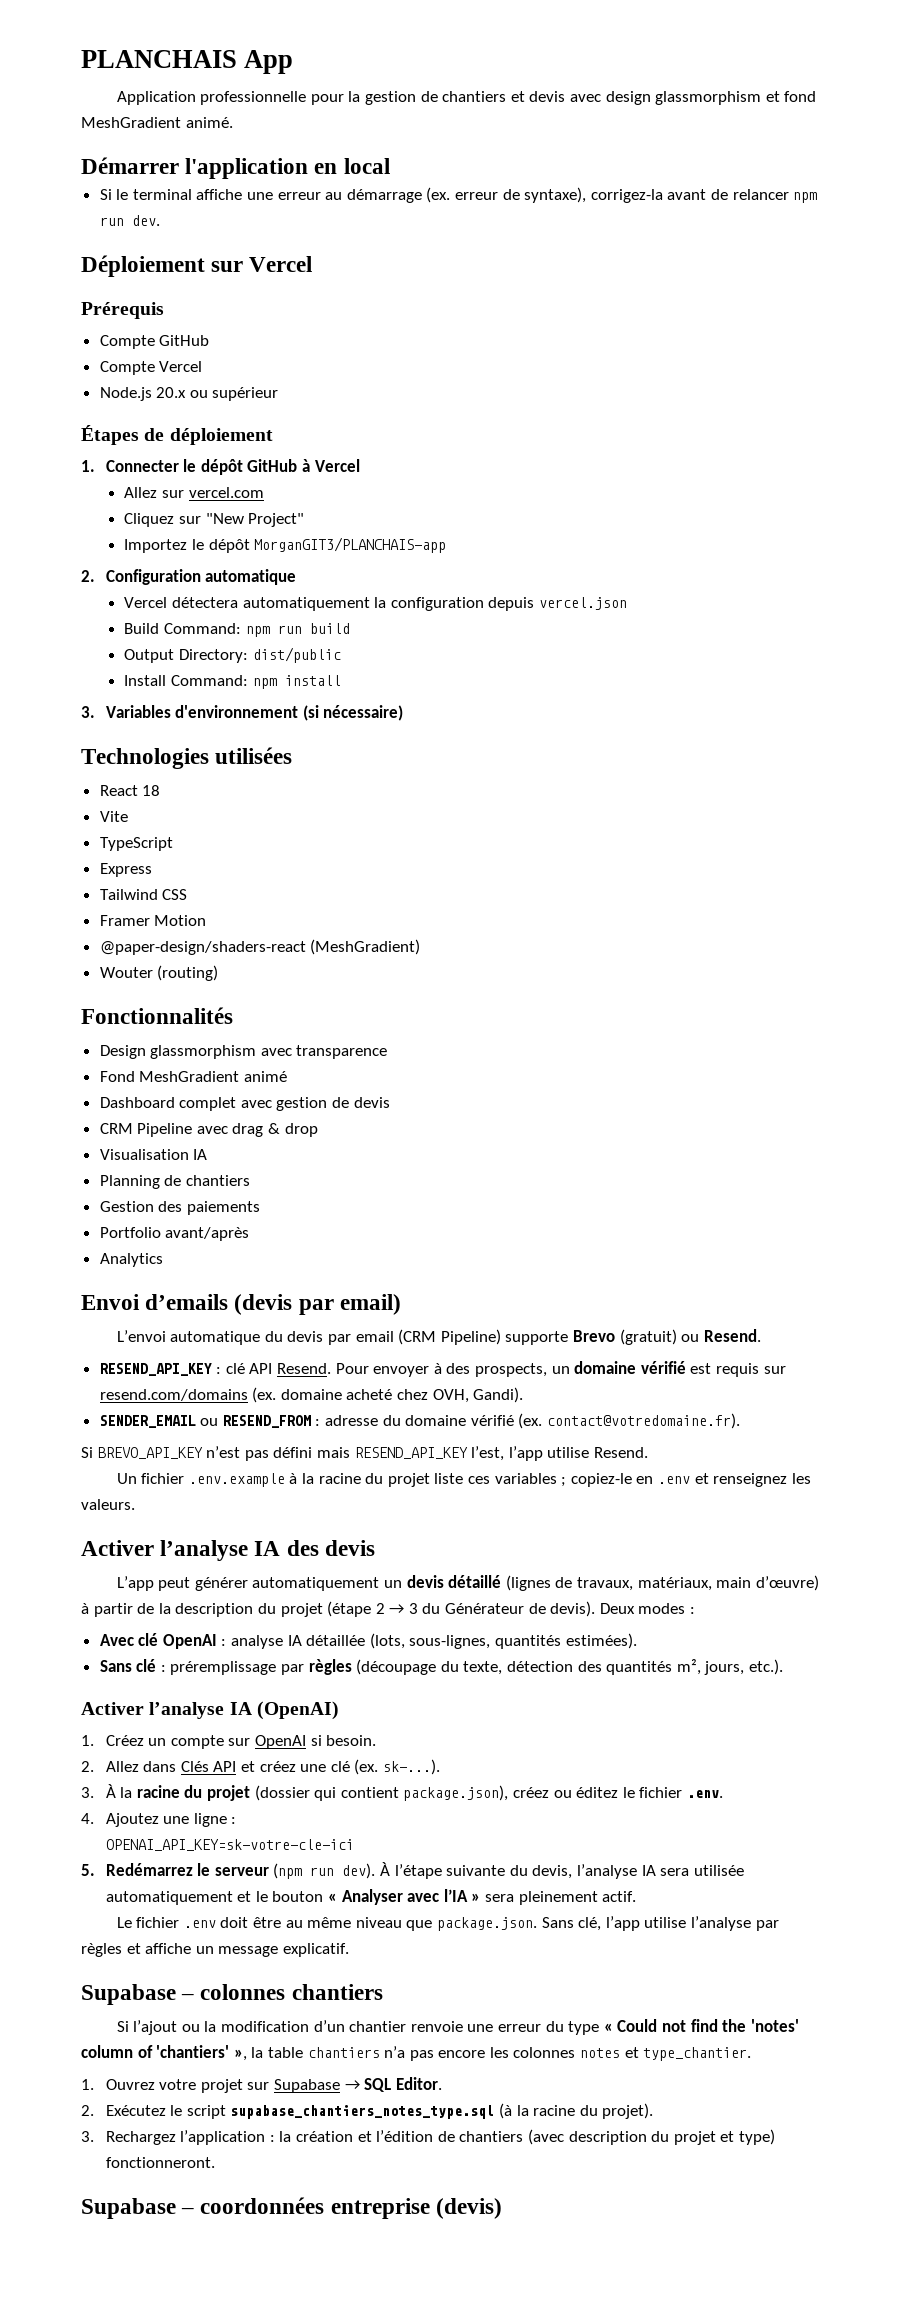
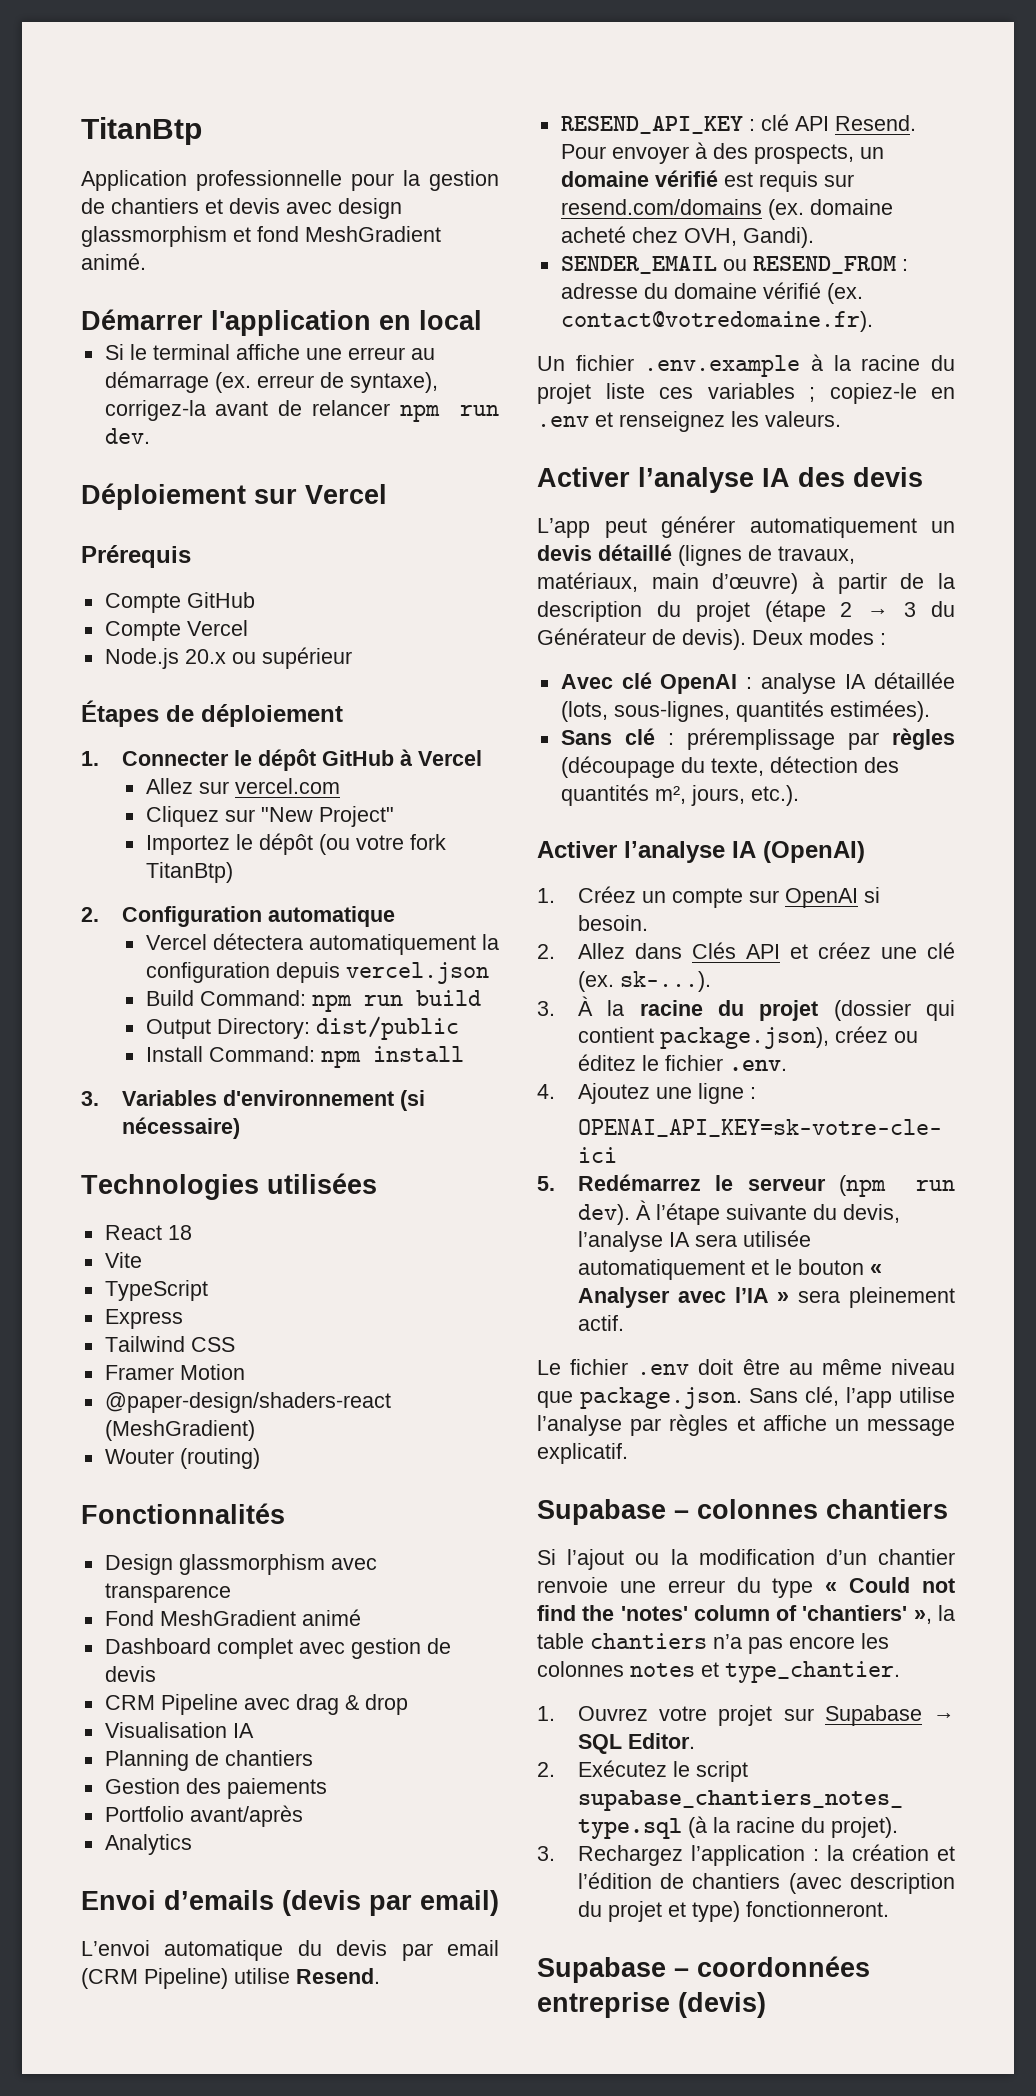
[81,50,294,74] PLANCHAIS App -> [81,117,202,145] TitanBtp
[254,537,447,553] MorganGIT3/PLANCHAIS-app -> [318,834,446,855] [145,862,233,883] (ou votre fork TitanBtp)
[505,1329,700,1345] supporte Brevo (gratuit) ou -> [234,1968,290,1984] utilise
[81,1446,648,1461] // Si BREVO_API_KEY n’est pas défini mais RESEND_API_KEY l’est, l’app utilise Resend. -> (873, 321) none

